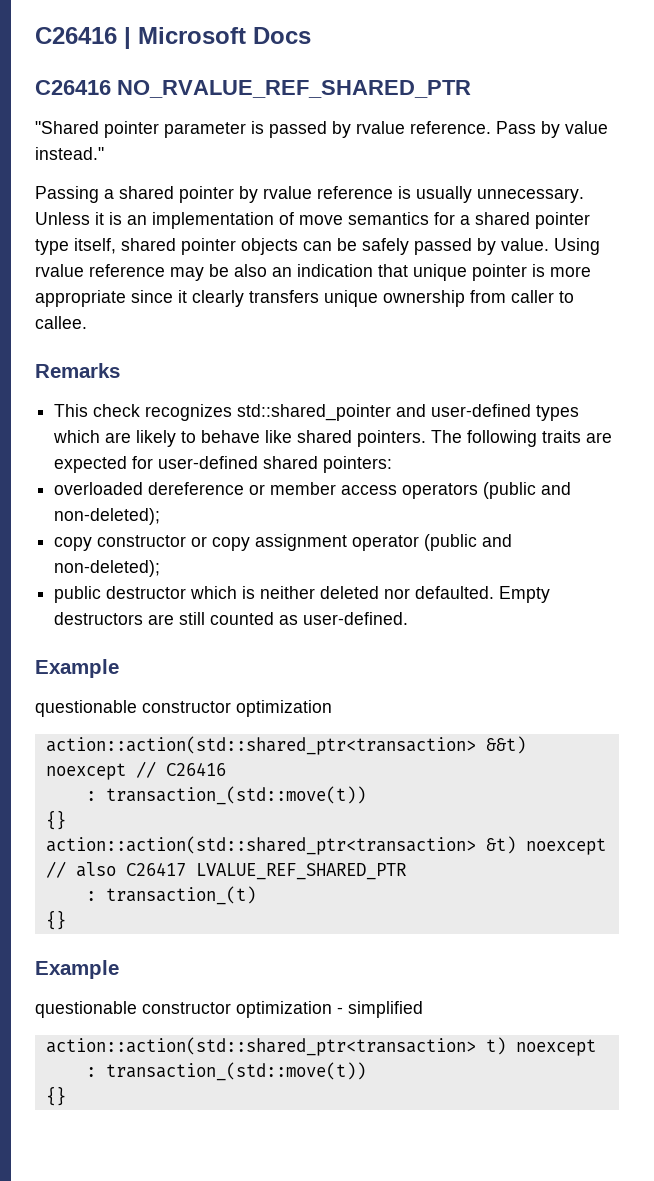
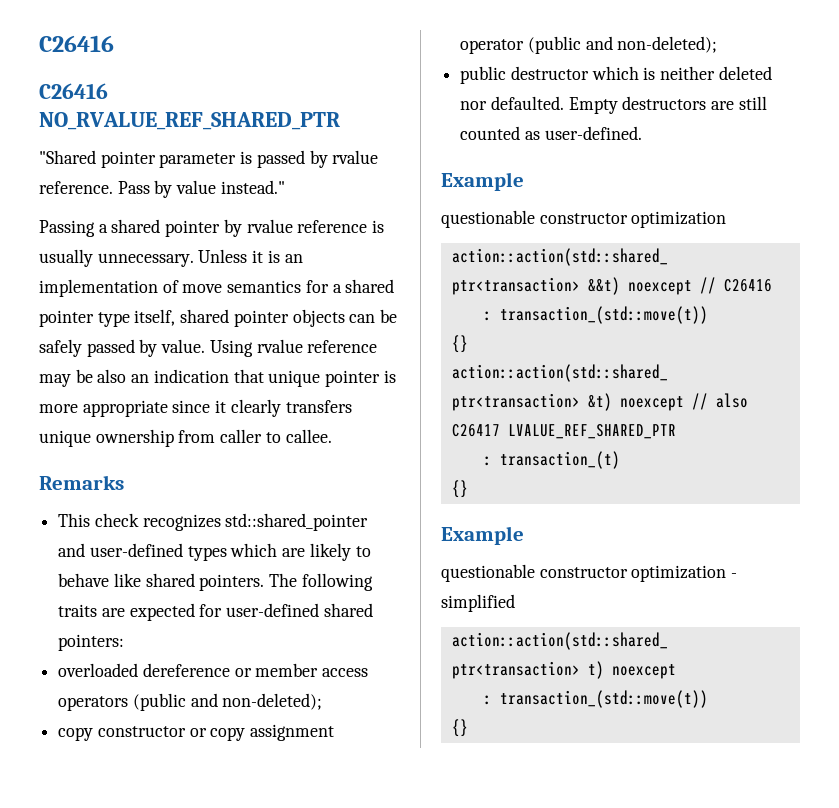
[35,27,311,49] C26416 | Microsoft Docs -> [39,35,114,52] C26416

